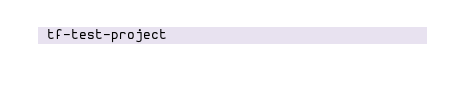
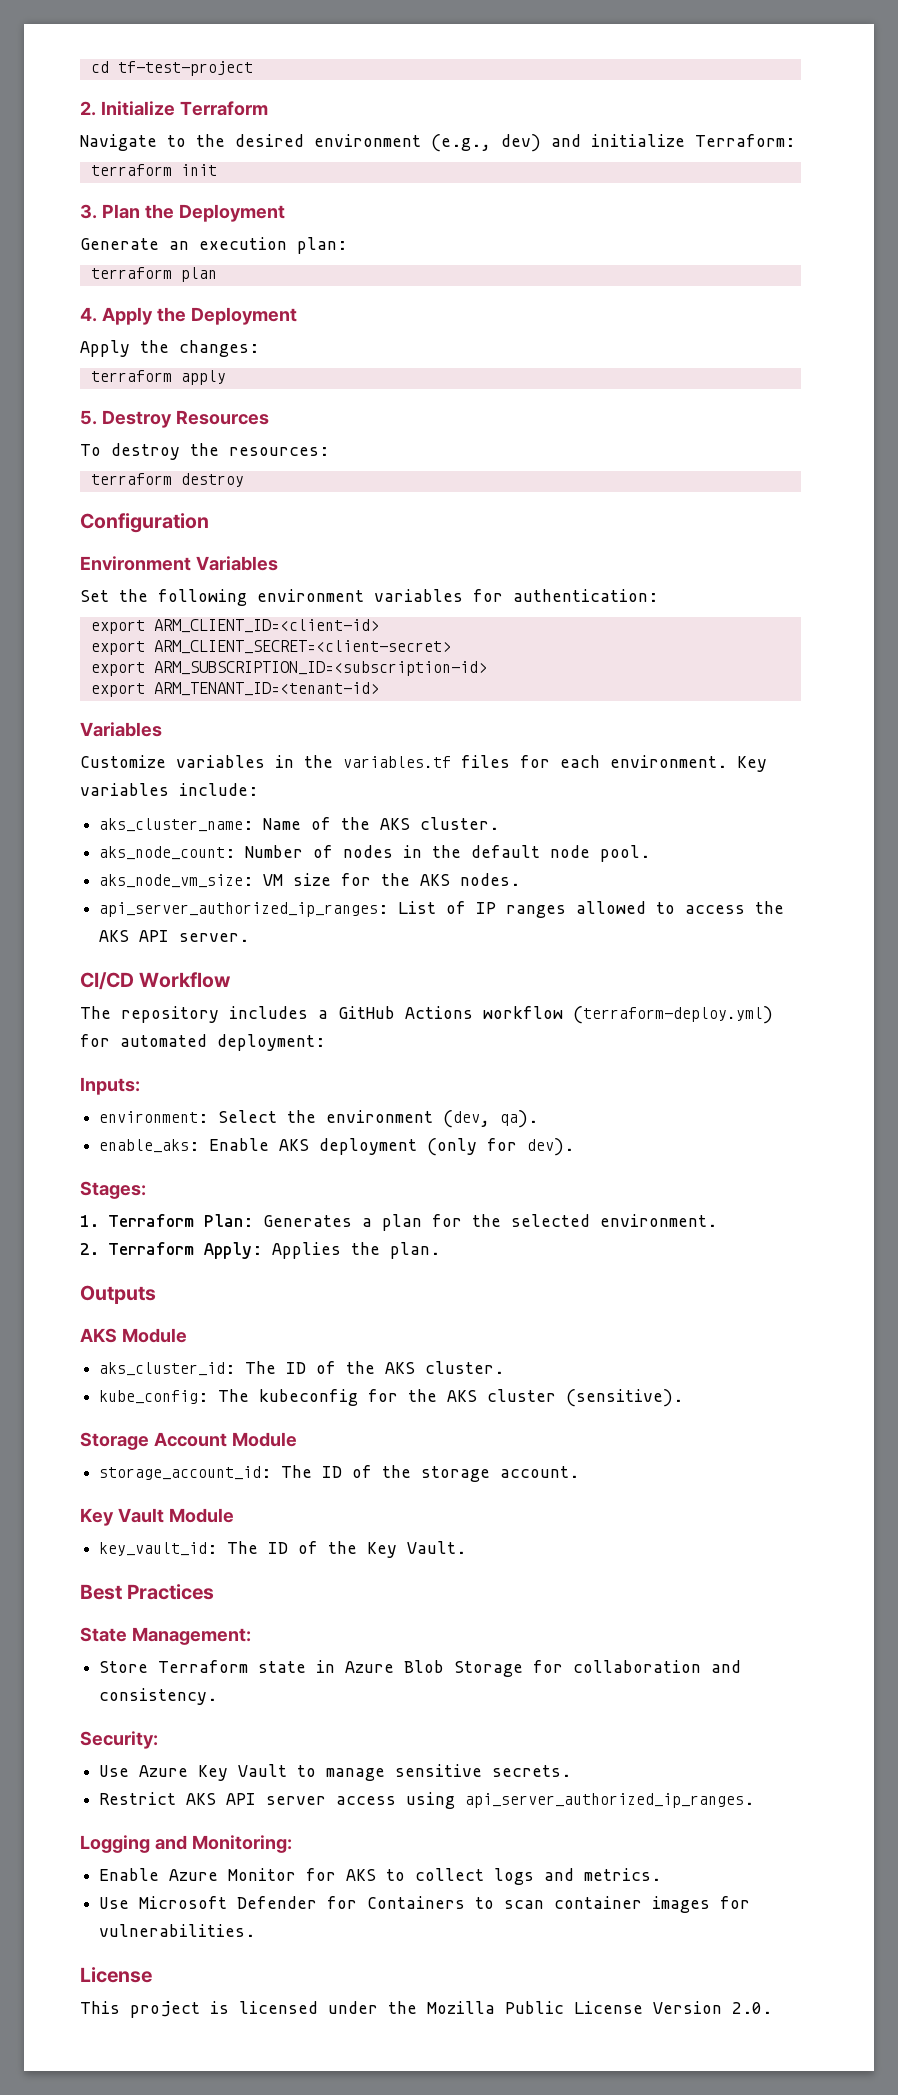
(47, 36) none -> [90,61,109,73] cd
(168, 36) none -> [80,101,268,116] [80,134,795,152] [90,164,217,176] [80,204,285,222] [80,237,347,254] [90,267,217,282] [80,307,297,325] [80,340,259,357] [90,370,226,385] [80,410,269,428] [80,443,329,460] [90,473,244,487] [80,513,209,533] [80,556,278,571] [80,589,658,606] [90,619,379,634] [90,640,451,655] [90,661,487,676] [90,682,379,697] [80,722,162,737] [80,755,767,772] [80,783,258,796] [99,817,500,832] [99,845,651,862] [99,873,521,888] [99,901,785,918] [99,930,250,942] [80,972,232,990] [80,1006,773,1024] [80,1034,325,1051] [80,1077,140,1095] [99,1110,539,1128] [99,1138,575,1156] [80,1181,146,1199] [80,1214,717,1231] [80,1242,440,1259] [80,1285,156,1304] [80,1328,187,1343] [99,1361,505,1376] [99,1389,684,1407] [80,1432,297,1450] [99,1465,580,1482] [80,1508,234,1526] [99,1541,467,1558] [80,1584,215,1600] [80,1627,251,1645] [99,1660,742,1677] [99,1688,218,1705] [80,1731,158,1749] [99,1764,572,1781] [99,1792,755,1809] [80,1835,292,1853] [99,1868,662,1885] [99,1896,751,1913] [99,1924,256,1937] [80,1967,152,1983] [80,2001,772,2018] // 2. Initialize Terraform // Navigate to the desired environment (e.g., dev) and initialize Terraform: // terraform init // 3. Plan the Deployment // Generate an execution plan: // terraform plan // 4. Apply the Deployment // Apply the changes: // terraform apply // 5. Destroy Resources // To destroy the resources: // terraform destroy // Configuration // Environment Variables // Set the following environment variables for authentication: // export ARM_CLIENT_ID=<client-id> // export ARM_CLIENT_SECRET=<client-secret> // export ARM_SUBSCRIPTION_ID=<subscription-id> // export ARM_TENANT_ID=<tenant-id> // Variables // Customize variables in the variables.tf files for each environment. Key variables include: // aks_cluster_name: Name of the AKS cluster. // aks_node_count: Number of nodes in the default node pool. // aks_node_vm_size: VM size for the AKS nodes. // api_server_authorized_ip_ranges: List of IP ranges allowed to access the AKS API server. // CI/CD Workflow // The repository includes a GitHub Actions workflow (terraform-deploy.yml) for automated deployment: // Inputs: // environment: Select the environment (dev, qa). // enable_aks: Enable AKS deployment (only for dev). // Stages: // 1. Terraform Plan: Generates a plan for the selected environment. // 2. Terraform Apply: Applies the plan. // Outputs // AKS Module // aks_cluster_id: The ID of the AKS cluster. // kube_config: The kubeconfig for the AKS cluster (sensitive). // Storage Account Module // storage_account_id: The ID of the storage account. // Key Vault Module // key_vault_id: The ID of the Key Vault. // Best Practices // State Management: // Store Terraform state in Azure Blob Storage for collaboration and consistency. // Security: // Use Azure Key Vault to manage sensitive secrets. // Restrict AKS API server access using api_server_authorized_ip_ranges. // Logging and Monitoring: // Enable Azure Monitor for AKS to collect logs and metrics. // Use Microsoft Defender for Containers to scan container images for vulnerabilities. // License // This project is licensed under the Mozilla Public License Version 2.0.

